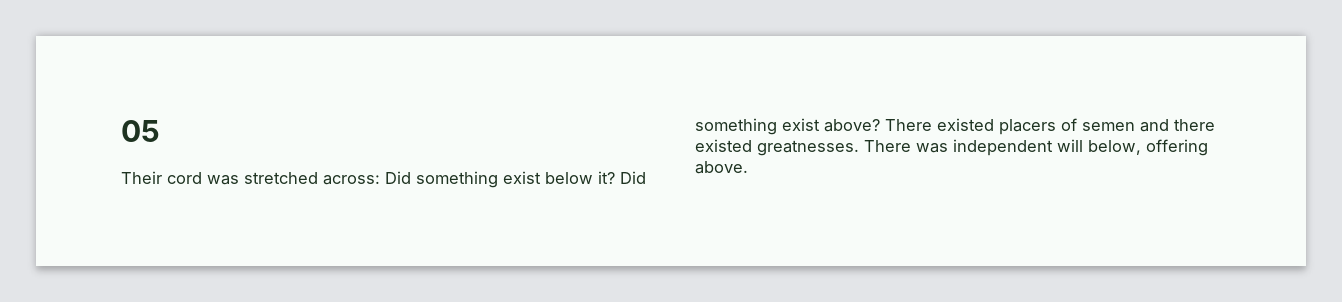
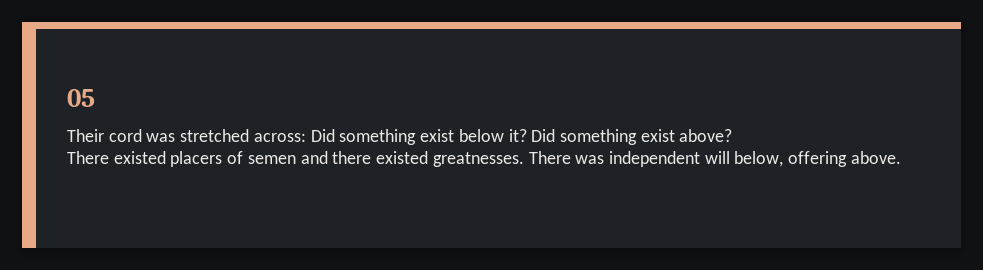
(880, 125) none -> (733, 135) //

